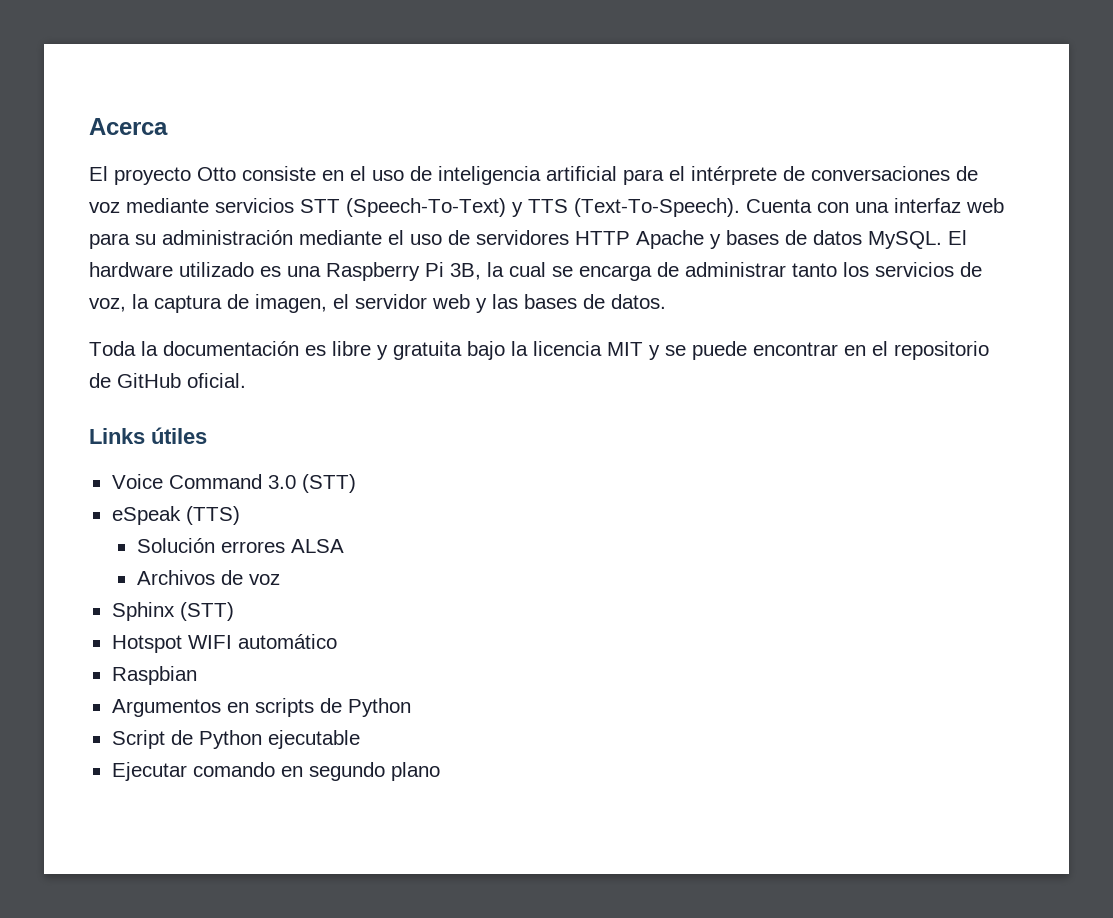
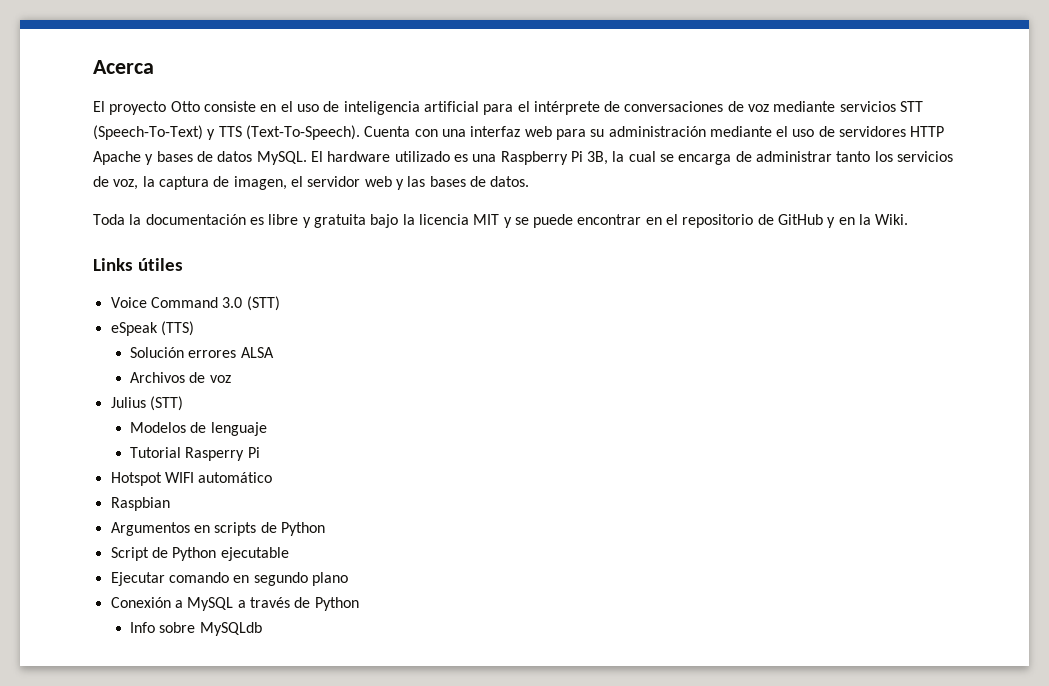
[187,373,246,388] oficial. -> [827,214,909,228] y en la Wiki.
[111,602,234,621] Sphinx (STT) -> [110,396,183,411] [130,422,267,436] [130,447,260,461] Julius (STT) // Modelos de lenguaje // Tutorial Rasperry Pi
(440, 771) none -> [110,597,359,611] [130,622,262,636] // Conexión a MySQL a través de Python // Info sobre MySQLdb

